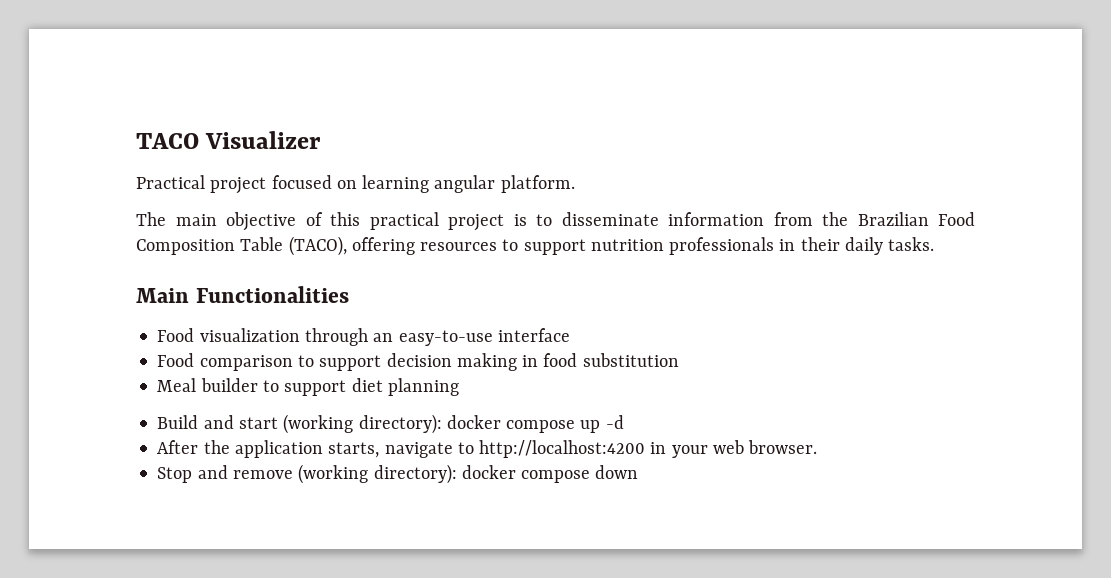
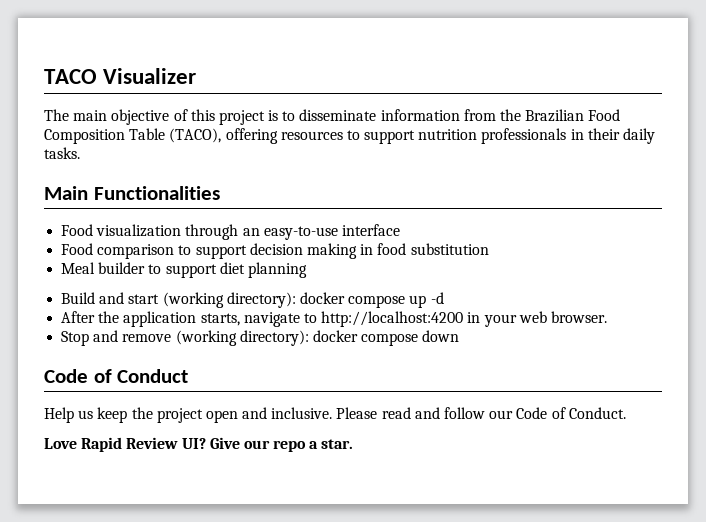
[136,175,575,194] // Practical project focused on learning angular platform. -> (197, 76) none
[369,212,439,230] practical -> (215, 115) none
(639, 472) none -> [44,369,189,383] [44,407,626,423] [44,437,354,452] // Code of Conduct // Help us keep the project open and inclusive. Please read and follow our Code of Conduct. // Love Rapid Review UI? Give our repo a star.

